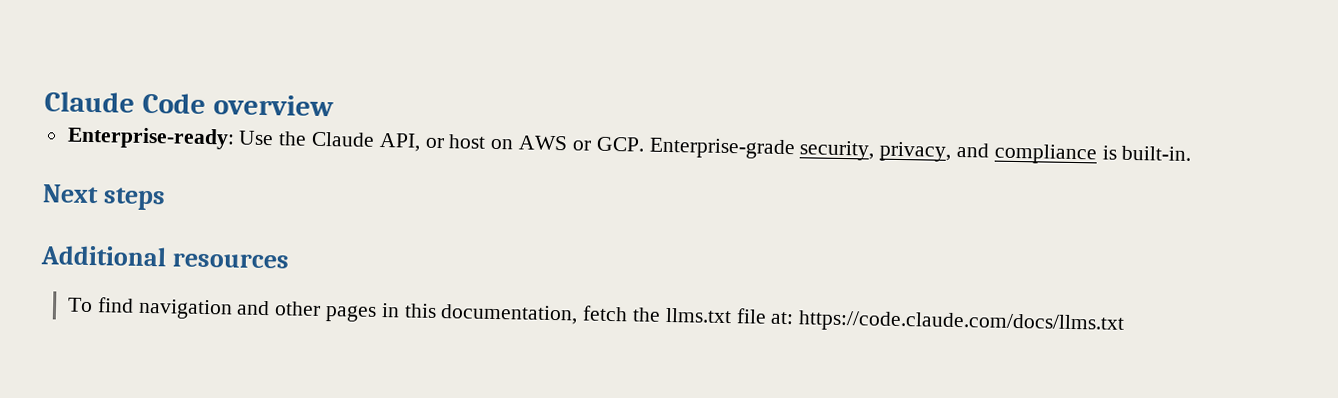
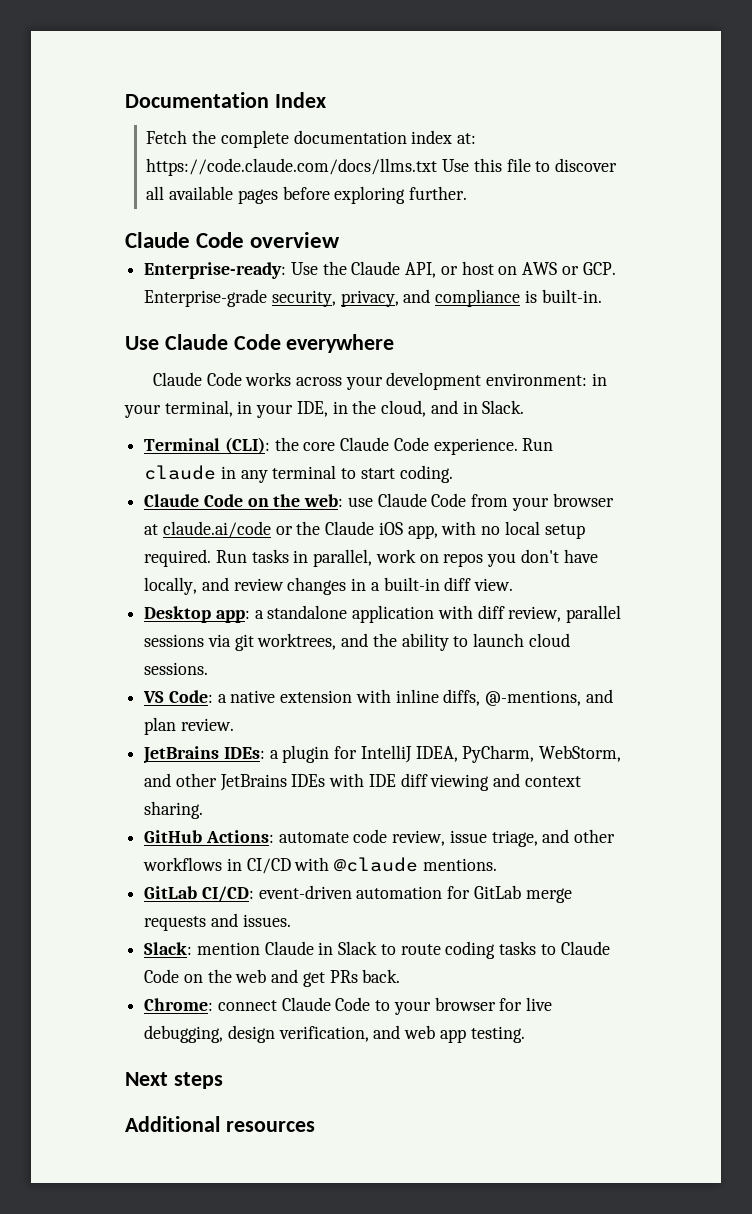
(44, 102) none -> [125,92,326,108] [146,130,477,148] [146,158,618,176] [146,186,468,204] Documentation Index // Fetch the complete documentation index at: https://code.claude.com/docs/llms.txt Use this file to discover all available pages before exploring further. //
[42,184,167,211] [40,245,290,269] [66,297,1126,335] Next steps // Additional resources // To find navigation and other pages in this documentation, fetch the llms.txt file at: https://code.claude.com/docs/llms.txt -> [125,334,395,353] [152,372,607,390] [124,400,525,418] [144,437,554,455] [144,465,453,483] [144,493,614,511] [144,521,585,539] [144,549,598,567] [144,577,514,595] [144,605,622,623] [144,633,570,651] [144,662,209,675] [143,689,613,706] [144,717,234,735] [143,745,622,764] [144,773,581,791] [144,801,204,819] [144,829,616,847] [143,857,497,874] [144,885,572,903] [144,913,291,931] [144,941,610,959] [144,969,401,987] [144,997,553,1015] [144,1025,525,1043] [125,1072,223,1089] [125,1116,315,1132] Use Claude Code everywhere // Claude Code works across your development environment: in your terminal, in your IDE, in the cloud, and in Slack. // Terminal (CLI): the core Claude Code experience. Run claude in any terminal to start coding. // Claude Code on the web: use Claude Code from your browser at claude.ai/code or the Claude iOS app, with no local setup required. Run tasks in parallel, work on repos you don't have locally, and review changes in a built-in diff view. // Desktop app: a standalone application with diff review, parallel sessions via git worktrees, and the ability to launch cloud sessions. // VS Code: a native extension with inline diffs, @-mentions, and plan review. // JetBrains IDEs: a plugin for IntelliJ IDEA, PyCharm, WebStorm, and other JetBrains IDEs with IDE diff viewing and context sharing. // GitHub Actions: automate code review, issue triage, and other workflows in CI/CD with @claude mentions. // GitLab CI/CD: event-driven automation for GitLab merge requests and issues. // Slack: mention Claude in Slack to route coding tasks to Claude Code on the web and get PRs back. // Chrome: connect Claude Code to your browser for live debugging, design verification, and web app testing. // Next steps // Additional resources

